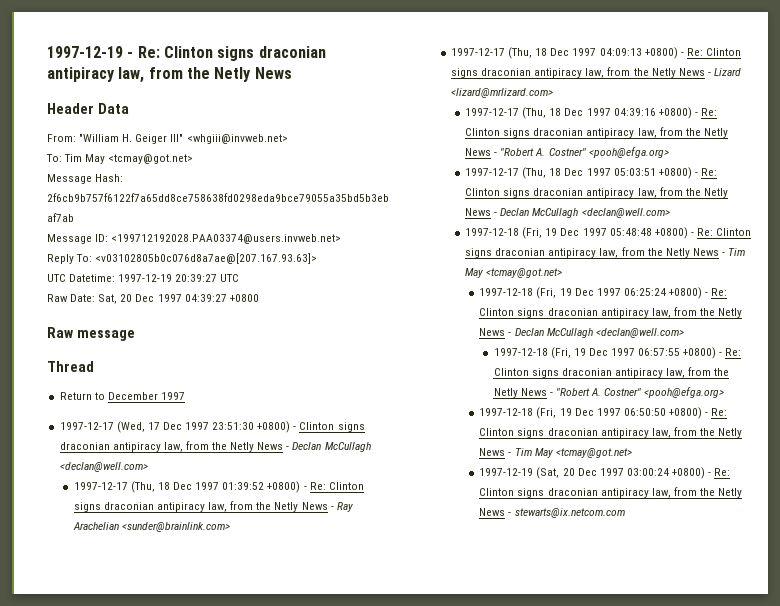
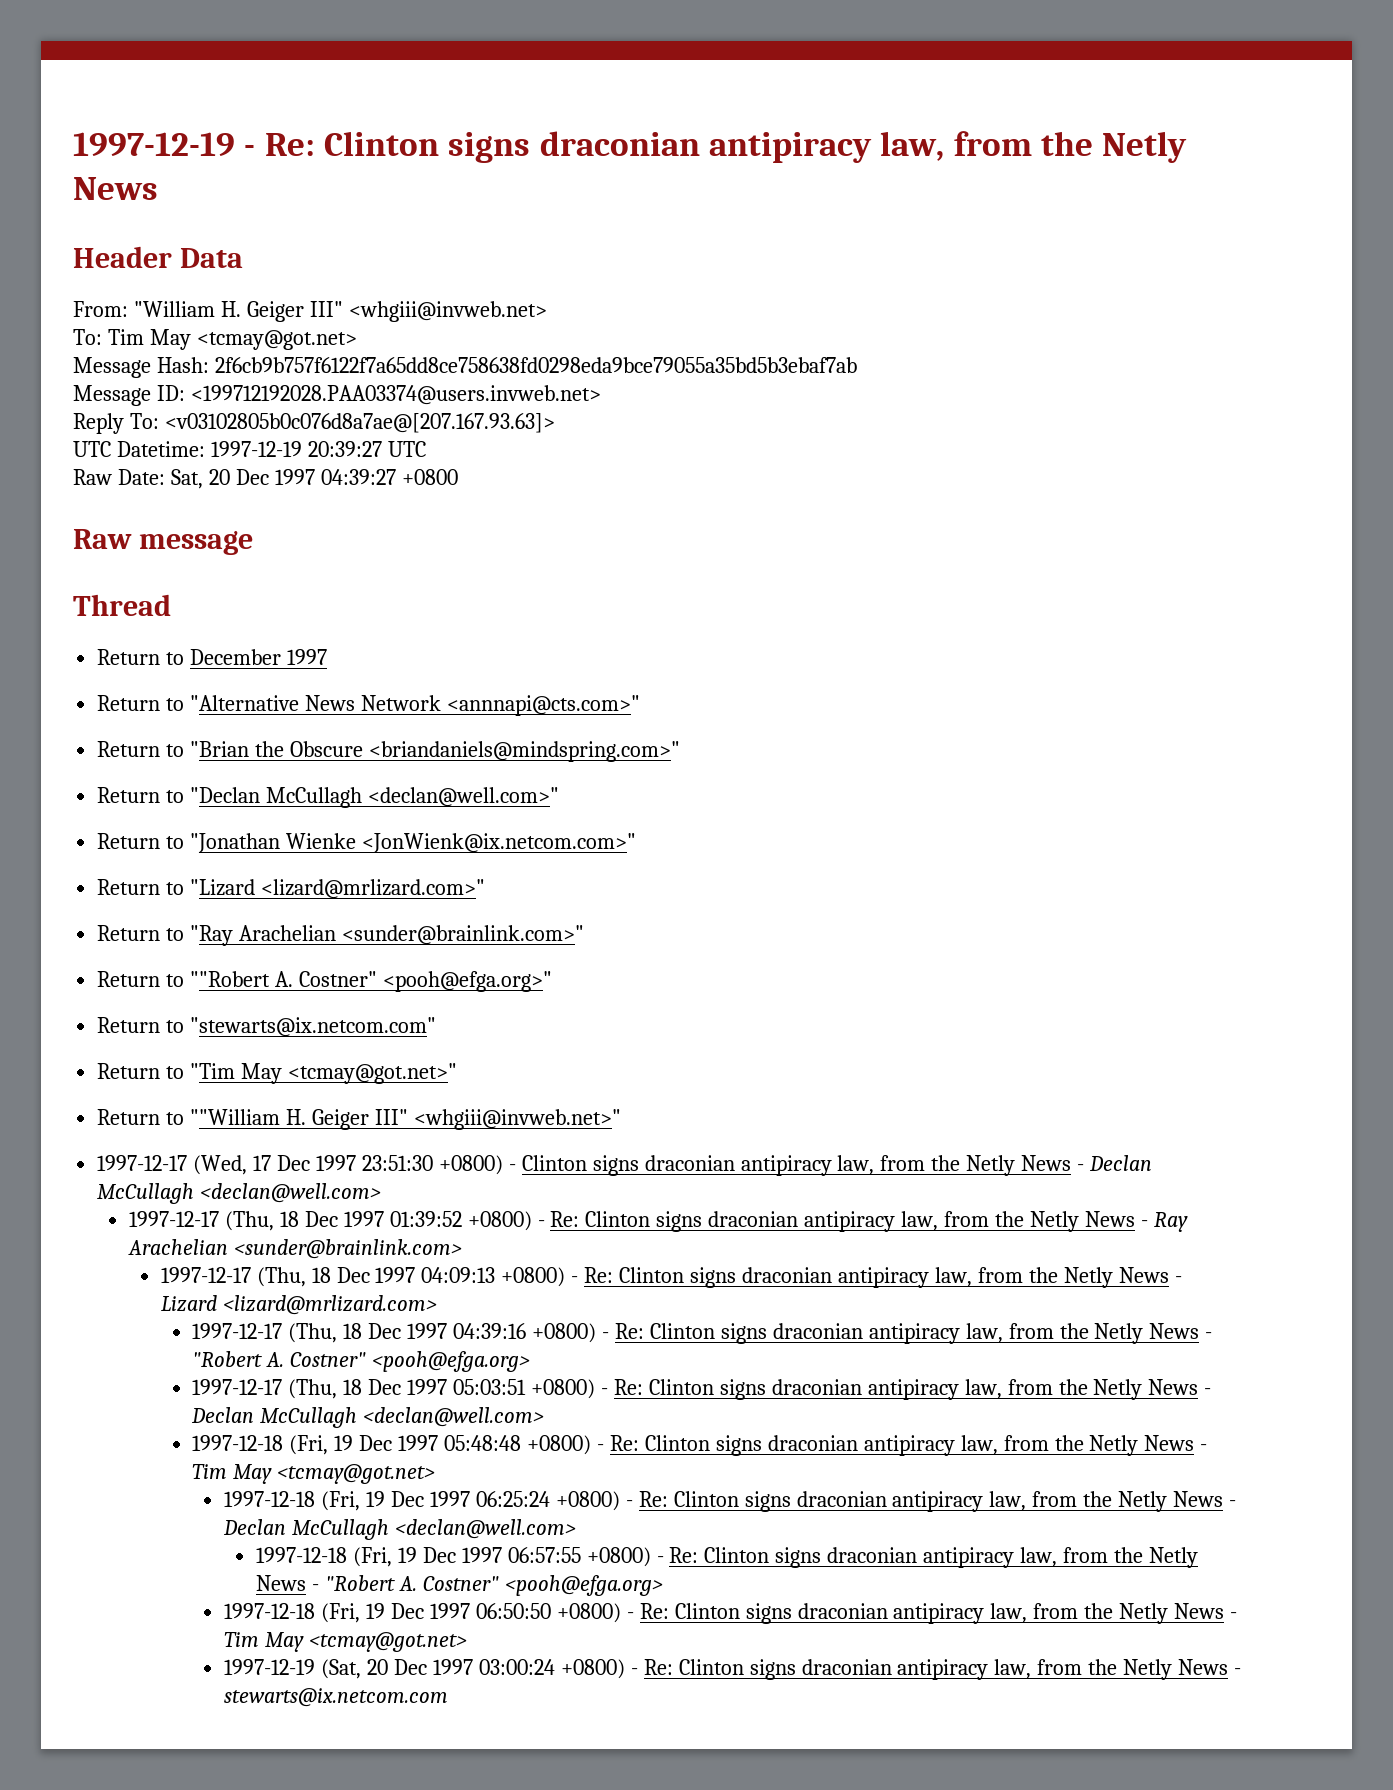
(185, 396) none -> [97,695,640,716] [97,741,680,762] [97,787,559,808] [97,833,636,853] [97,879,486,899] [97,925,584,946] [97,971,552,992] [97,1017,437,1037] [97,1063,457,1084] [97,1109,621,1130] // Return to "Alternative News Network <annnapi@cts.com>" // Return to "Brian the Obscure <briandaniels@mindspring.com>" // Return to "Declan McCullagh <declan@well.com>" // Return to "Jonathan Wienke <JonWienk@ix.netcom.com>" // Return to "Lizard <lizard@mrlizard.com>" // Return to "Ray Arachelian <sunder@brainlink.com>" // Return to ""Robert A. Costner" <pooh@efga.org>" // Return to "stewarts@ix.netcom.com" // Return to "Tim May <tcmay@got.net>" // Return to ""William H. Geiger III" <whgiii@invweb.net>"

